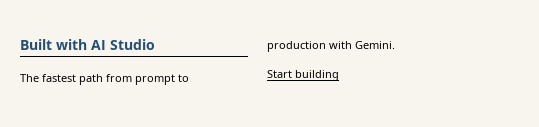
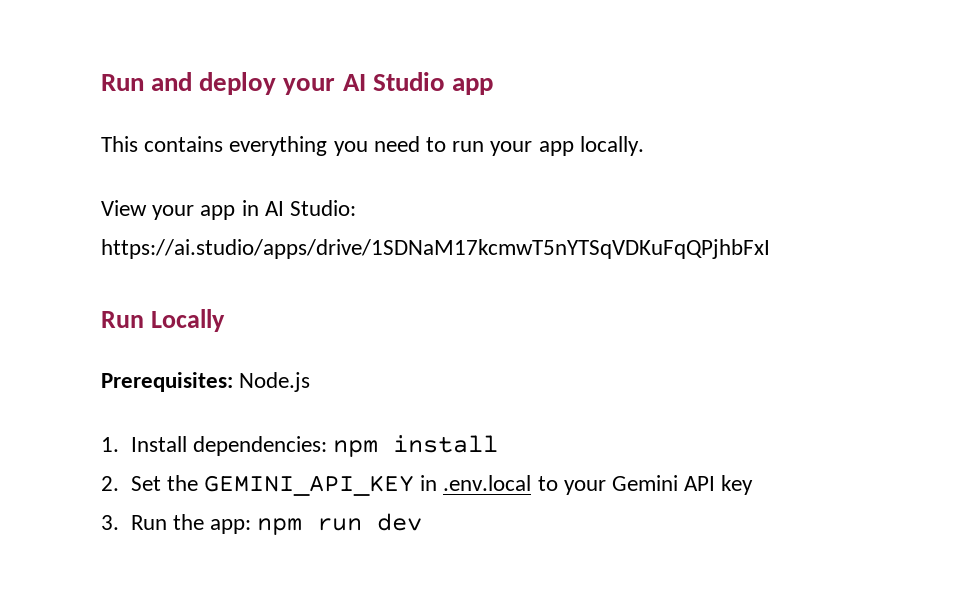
[20,39,155,50] [20,74,189,85] [267,41,395,52] [267,70,339,81] Built with AI Studio // The fastest path from prompt to production with Gemini. // Start building -> [101,72,493,95] [101,136,644,156] [101,200,357,220] [101,239,770,259] [101,309,225,332] [101,372,311,392] [101,435,498,457] [101,475,754,496] [101,513,423,535] Run and deploy your AI Studio app // This contains everything you need to run your app locally. // View your app in AI Studio: https://ai.studio/apps/drive/1SDNaM17kcmwT5nYTSqVDKuFqQPjhbFxI // Run Locally // Prerequisites: Node.js // 1. Install dependencies: npm install // 2. Set the GEMINI_API_KEY in .env.local to your Gemini API key // 3. Run the app: npm run dev

